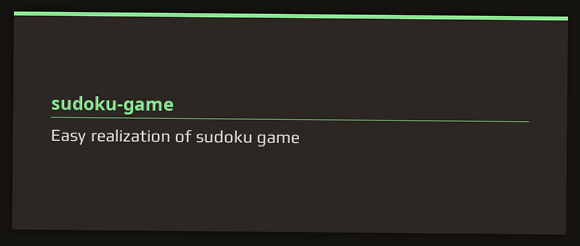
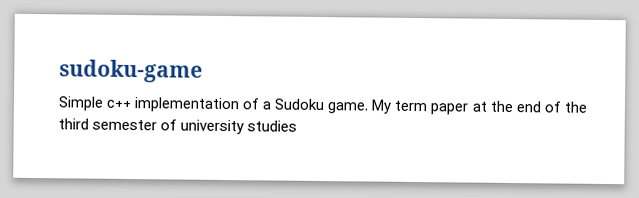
[50,128,301,148] Easy realization of sudoku game -> [58,96,587,115] [58,118,298,135] Simple c++ implementation of a Sudoku game. My term paper at the end of the third semester of university studies

